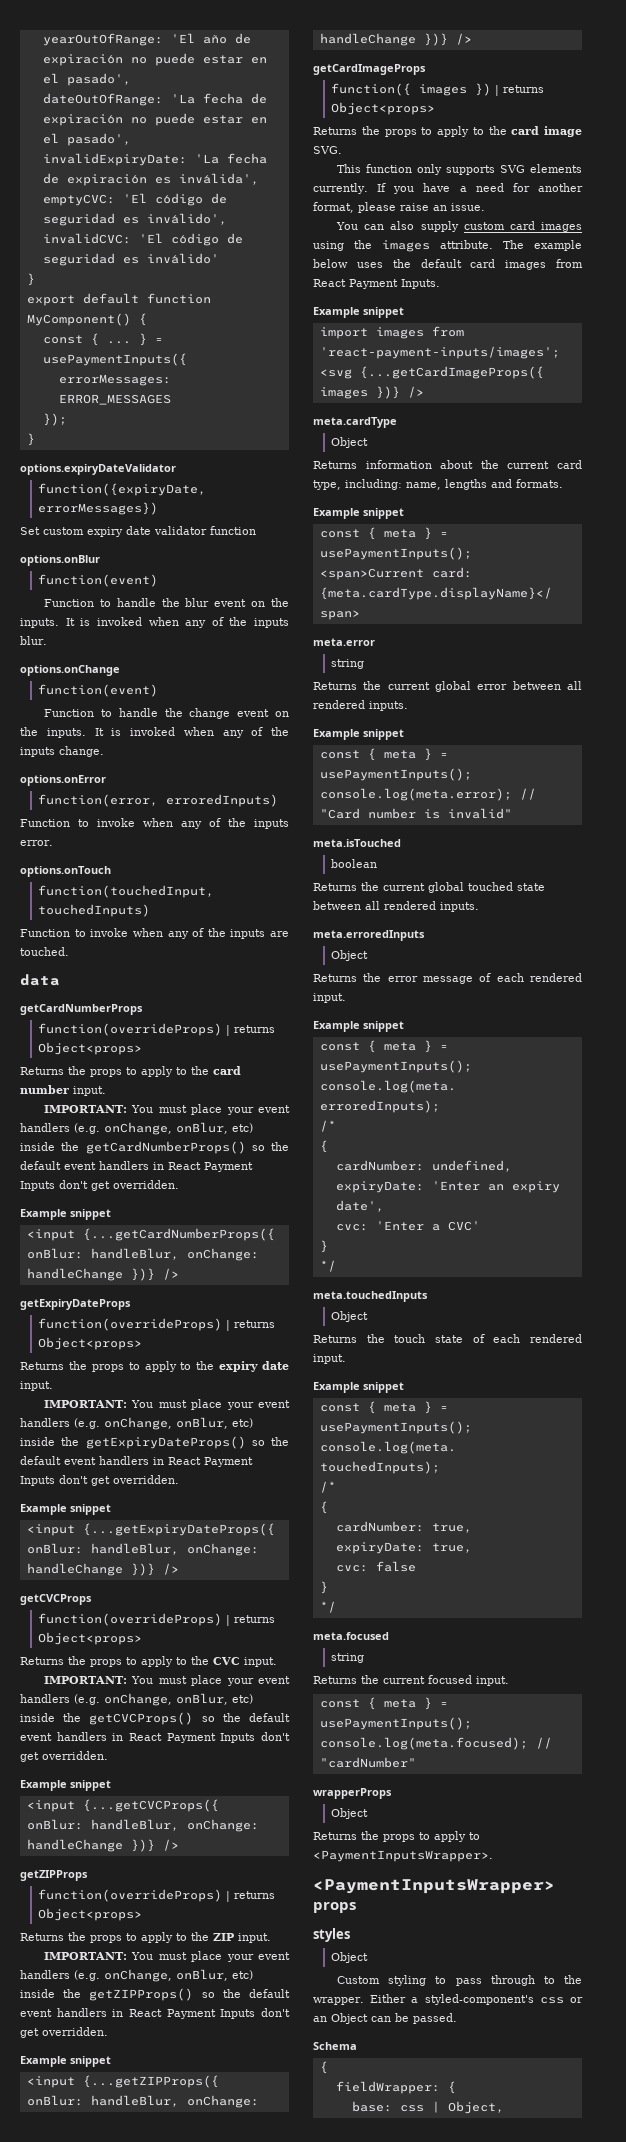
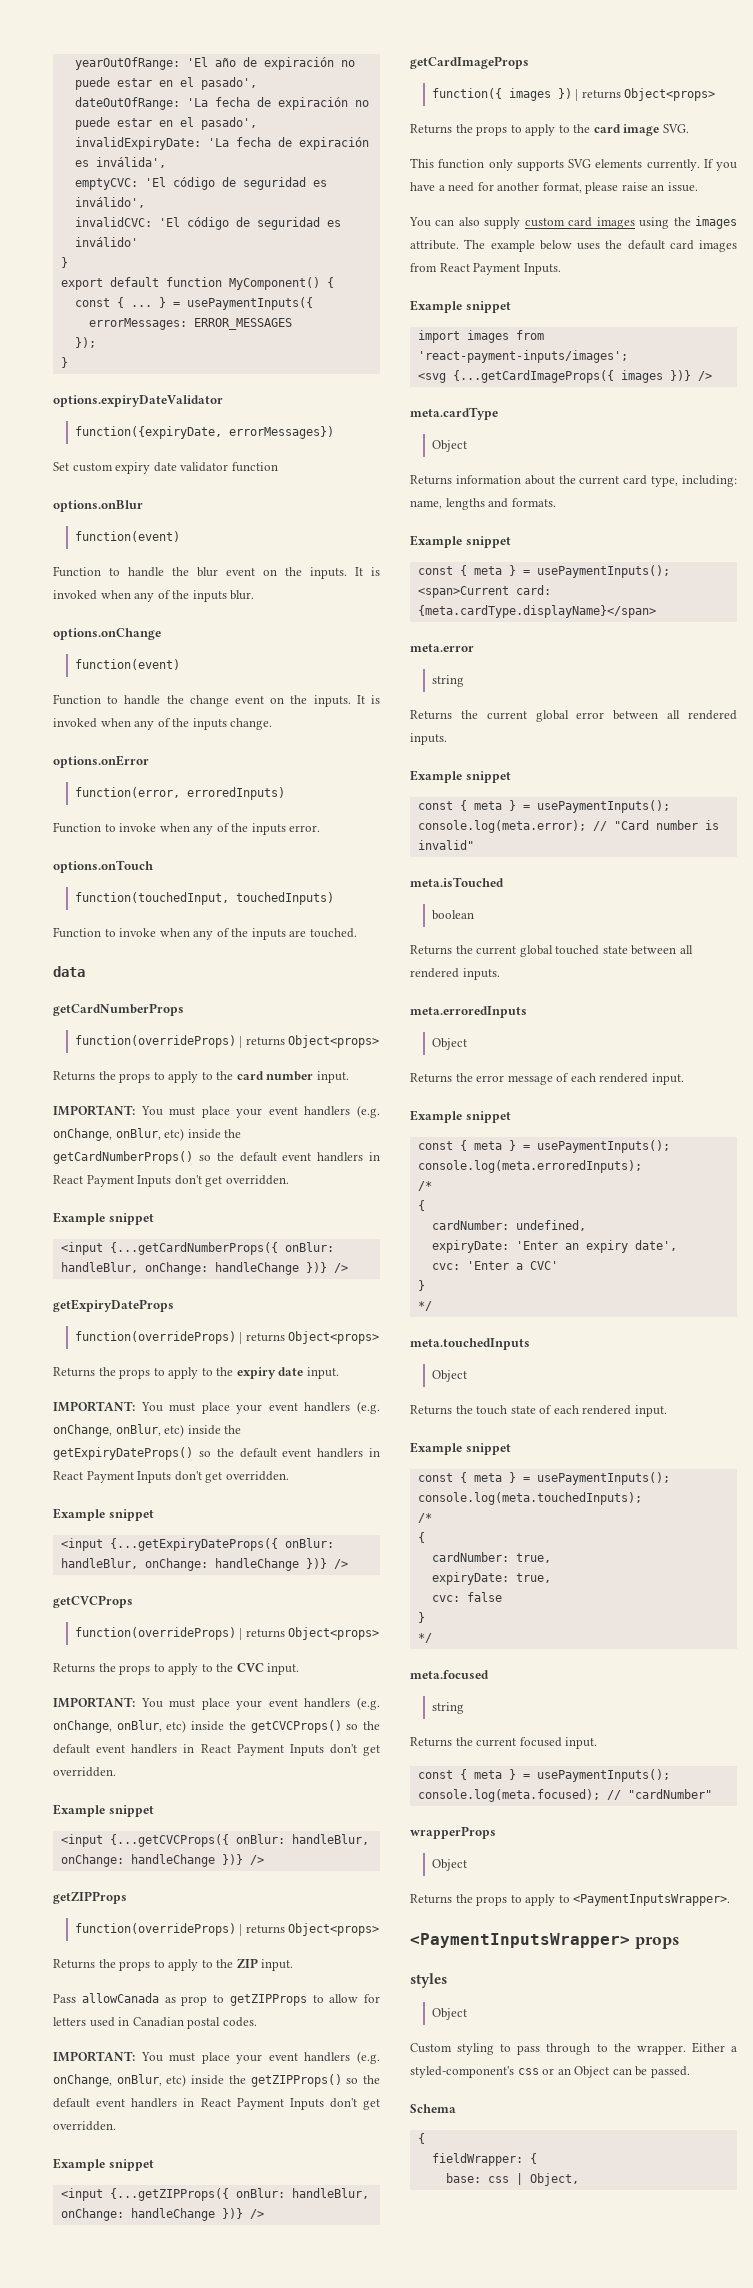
(271, 1938) none -> [53,1993,380,2006] [53,2017,257,2029] // Pass allowCanada as prop to getZIPProps to allow for letters used in Canadian postal codes.

